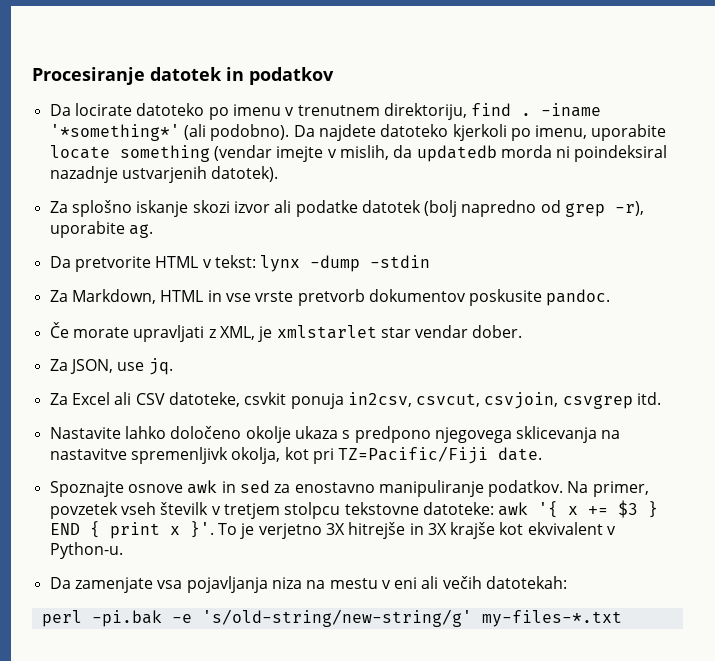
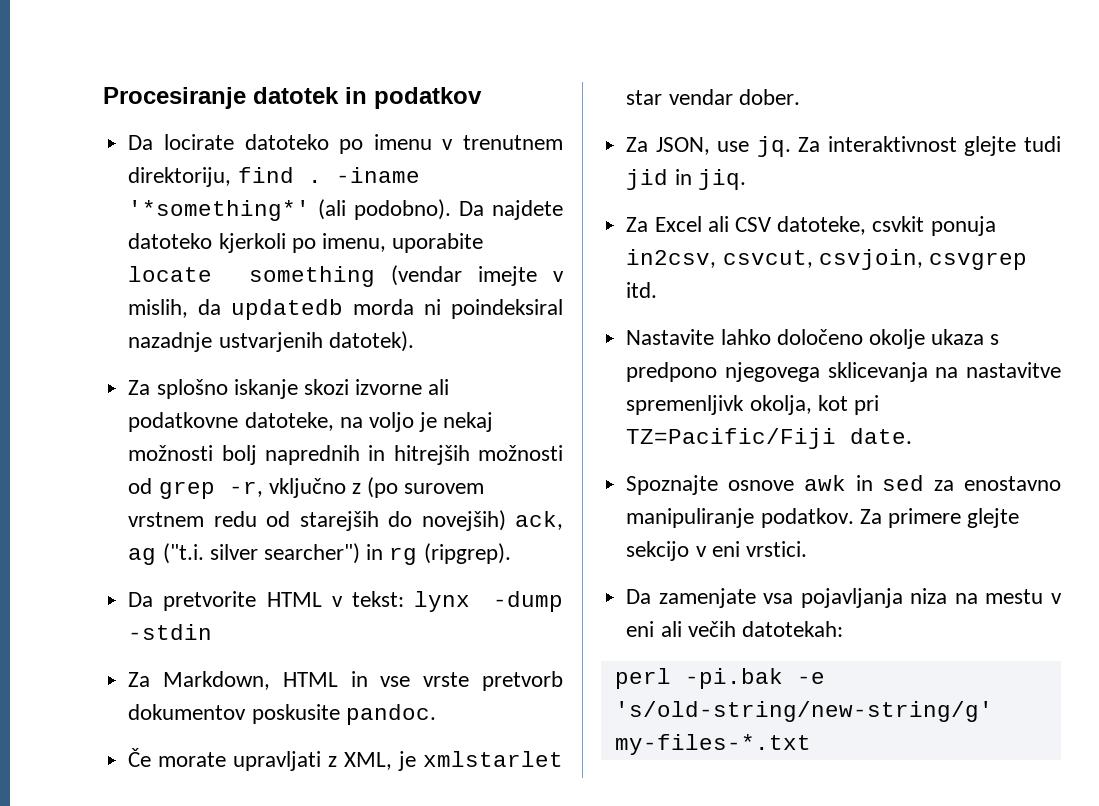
[233,200,645,217] [49,221,153,238] izvor ali podatke datotek (bolj napredno od grep -r), uporabite ag. -> [355,379,450,395] [128,412,494,432] [128,445,563,465] [128,477,485,499] [128,510,563,531] [128,543,511,565] izvorne ali podatkovne datoteke, na voljo je nekaj možnosti bolj naprednih in hitrejših možnosti od grep -r, vključno z (po surovem vrstnem redu od starejših do novejših) ack, ag ("t.i. silver searcher") in rg (ripgrep).
(173, 366) none -> [798,136,1061,156] [626,169,746,190] Za interaktivnost glejte tudi jid in jiq.
[567,481,649,497] [49,500,659,519] [49,521,617,539] [49,542,123,559] Na primer, povzetek vseh številk v tretjem stolpcu tekstovne datoteke: awk '{ x += $3 } END { print x }'. To je verjetno 3X hitrejše in 3X krajše kot ekvivalent v Python-u. -> [859,508,1020,528] [626,541,807,561] Za primere glejte sekcijo v eni vrstici.

